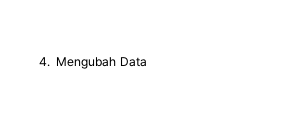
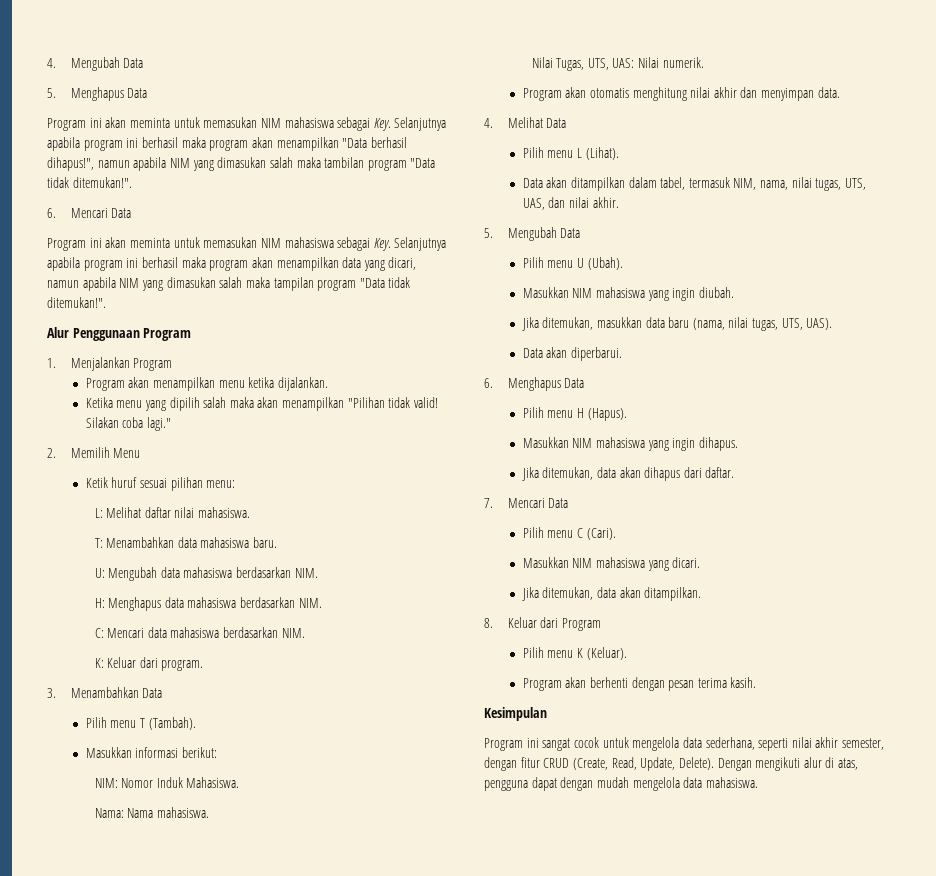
(147, 62) none -> [47,87,148,101] [47,117,447,131] [47,137,407,151] [47,157,436,171] [47,177,132,188] [47,208,132,218] [47,237,447,251] [47,257,417,271] [47,277,411,291] [47,297,106,308] [47,327,192,341] [47,357,173,371] [85,377,328,391] [85,397,439,411] [85,417,171,431] [47,447,141,458] [85,477,236,491] [94,507,251,518] [94,537,278,548] [94,567,318,581] [94,597,322,611] [94,627,305,638] [94,657,204,671] [47,687,163,698] [85,717,196,730] [85,747,217,758] [94,777,240,788] [94,807,209,818] [531,57,704,71] [522,87,840,101] [484,117,567,128] [522,147,619,160] [522,177,867,191] [522,197,619,210] [484,227,581,241] [522,257,623,270] [522,287,734,301] [521,317,833,331] [522,347,622,361] [484,377,585,391] [522,407,627,421] [522,437,738,451] [521,467,735,481] [484,498,569,508] [522,527,616,540] [522,557,701,571] [521,587,702,601] [484,617,602,631] [522,647,627,660] [522,677,757,691] [484,707,547,721] [484,737,885,751] [484,757,859,771] [484,777,758,791] // 5. Menghapus Data // Program ini akan meminta untuk memasukan NIM mahasiswa sebagai Key. Selanjutnya apabila program ini berhasil maka program akan menampilkan "Data berhasil dihapus!", namun apabila NIM yang dimasukan salah maka tambilan program "Data tidak ditemukan!". // 6. Mencari Data // Program ini akan meminta untuk memasukan NIM mahasiswa sebagai Key. Selanjutnya apabila program ini berhasil maka program akan menampilkan data yang dicari, namun apabila NIM yang dimasukan salah maka tampilan program "Data tidak ditemukan!". // Alur Penggunaan Program // 1. Menjalankan Program // Program akan menampilkan menu ketika dijalankan. // Ketika menu yang dipilih salah maka akan menampilkan "Pilihan tidak valid! Silakan coba lagi." // 2. Memilih Menu // Ketik huruf sesuai pilihan menu: // L: Melihat daftar nilai mahasiswa. // T: Menambahkan data mahasiswa baru. // U: Mengubah data mahasiswa berdasarkan NIM. // H: Menghapus data mahasiswa berdasarkan NIM. // C: Mencari data mahasiswa berdasarkan NIM. // K: Keluar dari program. // 3. Menambahkan Data // Pilih menu T (Tambah). // Masukkan informasi berikut: // NIM: Nomor Induk Mahasiswa. // Nama: Nama mahasiswa. // Nilai Tugas, UTS, UAS: Nilai numerik. // Program akan otomatis menghitung nilai akhir dan menyimpan data. // 4. Melihat Data // Pilih menu L (Lihat). // Data akan ditampilkan dalam tabel, termasuk NIM, nama, nilai tugas, UTS, UAS, dan nilai akhir. // 5. Mengubah Data // Pilih menu U (Ubah). // Masukkan NIM mahasiswa yang ingin diubah. // Jika ditemukan, masukkan data baru (nama, nilai tugas, UTS, UAS). // Data akan diperbarui. // 6. Menghapus Data // Pilih menu H (Hapus). // Masukkan NIM mahasiswa yang ingin dihapus. // Jika ditemukan, data akan dihapus dari daftar. // 7. Mencari Data // Pilih menu C (Cari). // Masukkan NIM mahasiswa yang dicari. // Jika ditemukan, data akan ditampilkan. // 8. Keluar dari Program // Pilih menu K (Keluar). // Program akan berhenti dengan pesan terima kasih. // Kesimpulan // Program ini sangat cocok untuk mengelola data sederhana, seperti nilai akhir semester, dengan fitur CRUD (Create, Read, Update, Delete). Dengan mengikuti alur di atas, pengguna dapat dengan mudah mengelola data mahasiswa.

